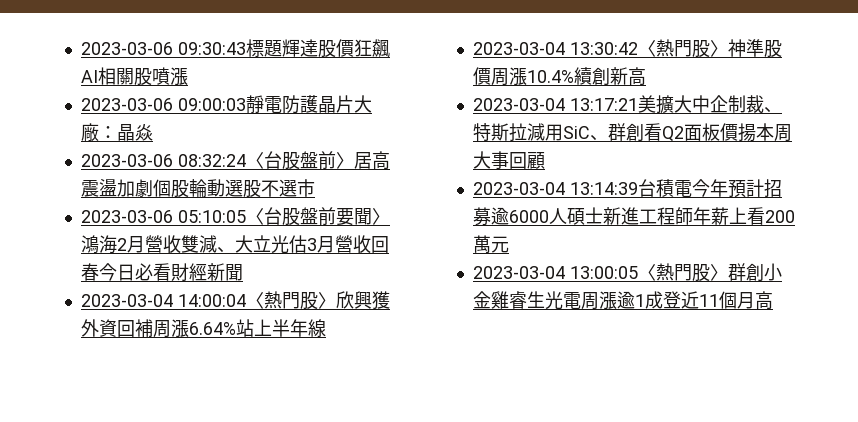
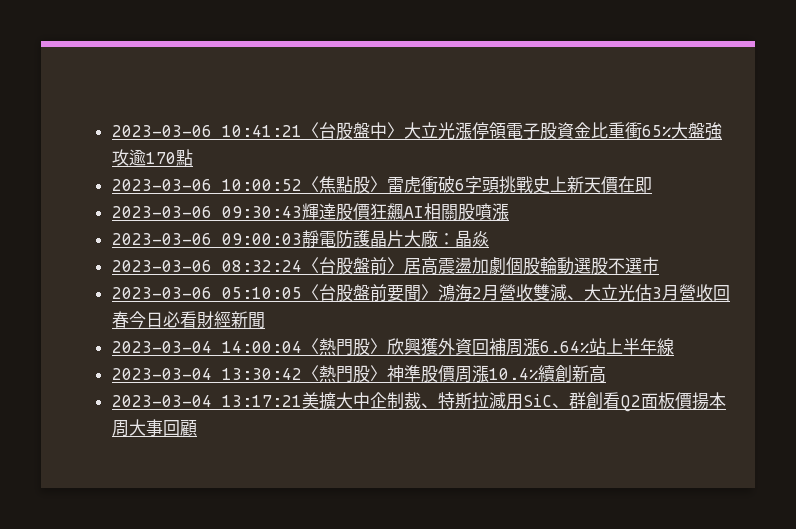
[80,39,282,57] 2023-03-06 09:30:43標題 -> [111,122,722,140] [111,149,193,166] [111,176,652,194] [111,206,302,218] 2023-03-06 10:41:21〈台股盤中〉大立光漲停領電子股資金比重衝65%大盤強攻逾170點 // 2023-03-06 10:00:52〈焦點股〉雷虎衝破6字頭挑戰史上新天價在即 // 2023-03-06 09:30:43
[472,179,782,198] [472,207,795,226] [472,235,509,253] [472,263,782,282] [472,291,773,310] // 2023-03-04 13:14:39台積電今年預計招募逾6000人碩士新進工程師年薪上看200萬元 // 2023-03-04 13:00:05〈熱門股〉群創小金雞睿生光電周漲逾1成登近11個月高 -> (197, 428) none

